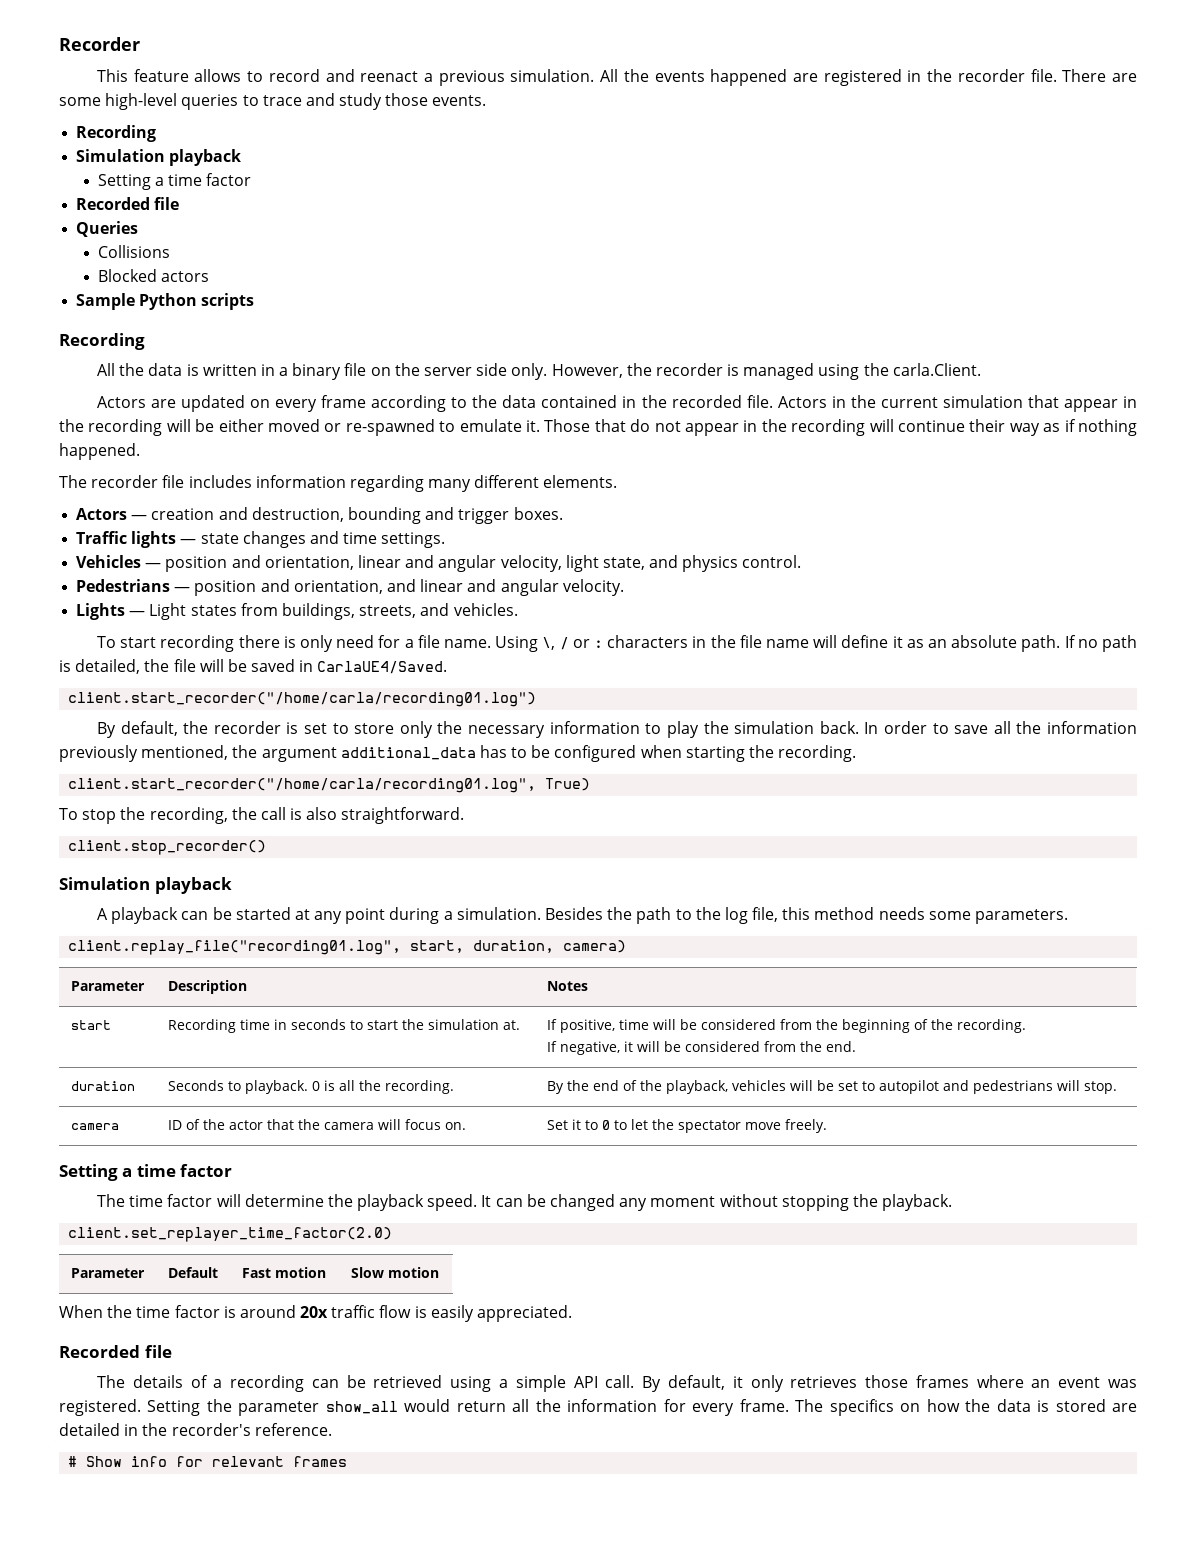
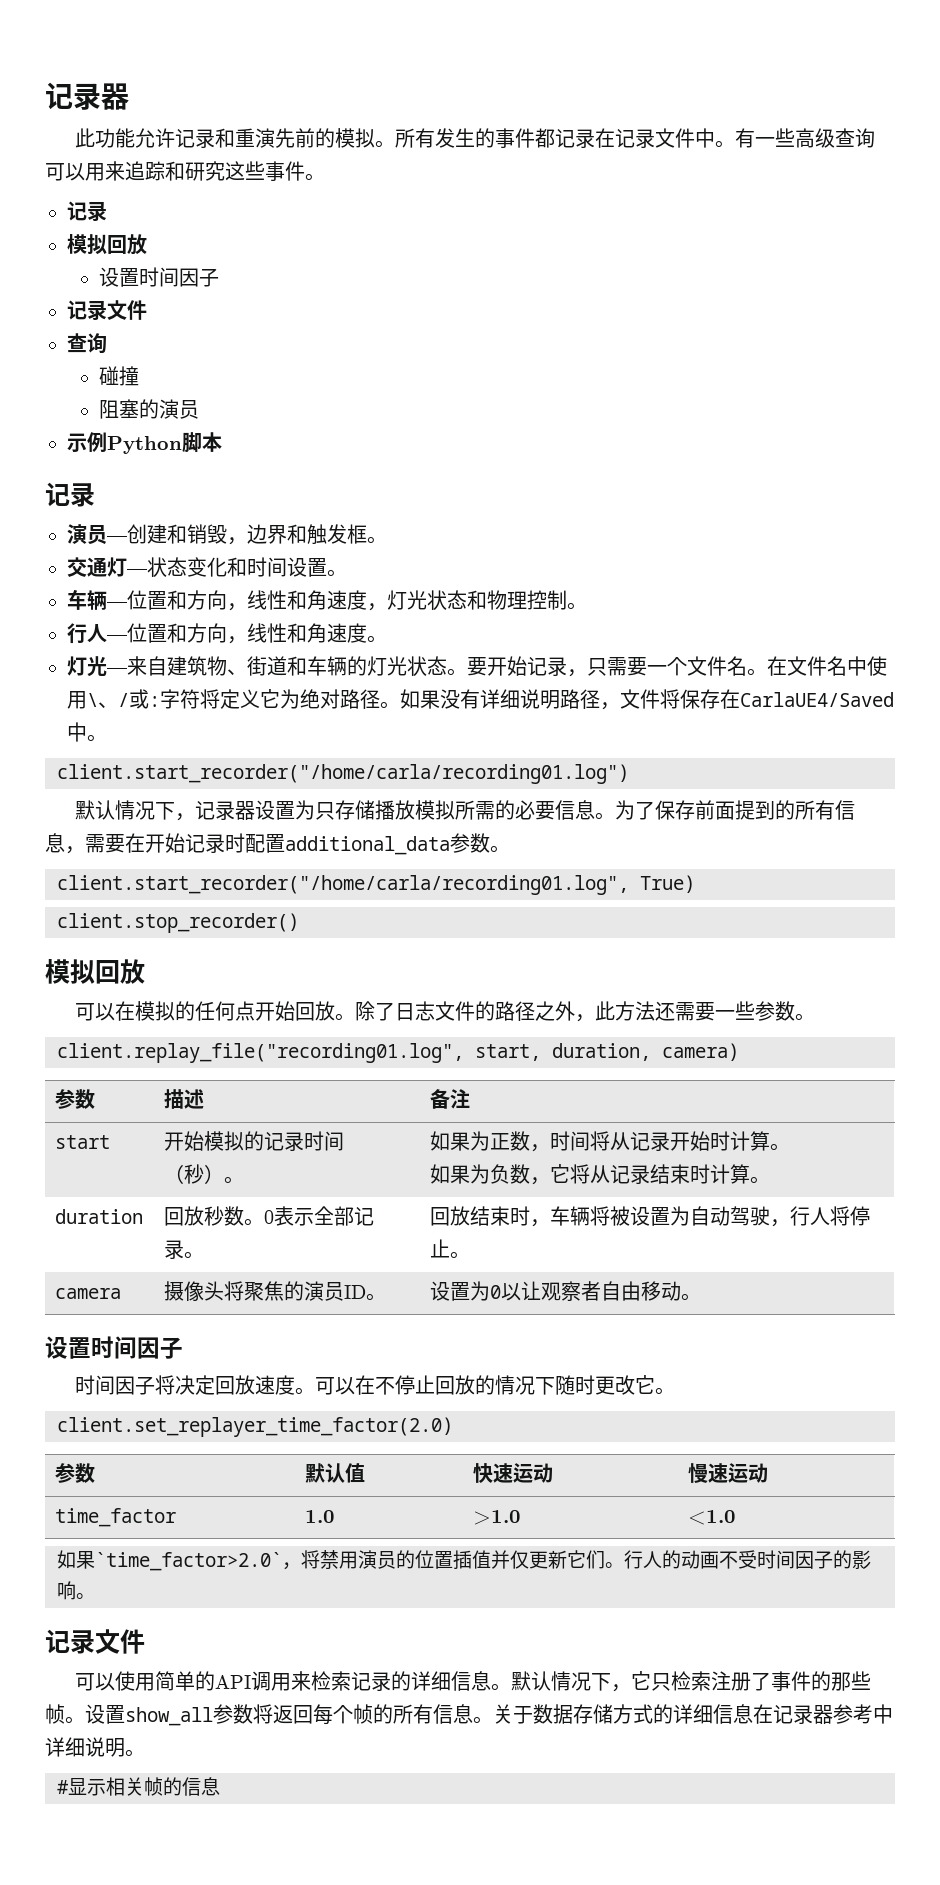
[59,37,140,51] [96,69,1137,86] [59,93,487,110] [76,125,157,142] [76,149,242,166] [97,173,252,190] [76,197,180,210] [76,221,139,237] [97,245,170,258] [97,269,209,282] [76,293,255,310] [59,333,145,350] [96,363,981,380] [96,395,1137,412] [59,419,1137,436] [59,443,140,460] [59,475,618,492] [76,507,563,524] [76,531,446,548] [76,555,802,572] [76,579,624,596] [76,603,518,620] [96,635,1138,652] [59,659,448,674] [68,692,537,707] [96,721,1137,738] [59,745,857,762] [68,778,591,793] [59,807,465,824] [68,840,267,855] [59,877,232,894] [96,907,1069,924] [68,940,627,955] [70,981,145,991] [167,980,247,994] [546,981,588,991] [70,1020,111,1030] [167,1019,520,1033] [546,1019,1026,1033] [546,1041,856,1055] [70,1081,135,1091] [167,1080,454,1094] [546,1080,1117,1094] [70,1123,119,1130] [167,1119,466,1130] [546,1119,827,1133] [59,1164,233,1181] [96,1194,953,1211] [68,1227,393,1242] [70,1268,145,1278] [167,1267,218,1278] [241,1267,326,1278] [350,1267,439,1278] [59,1305,573,1322] [59,1345,172,1358] [96,1375,1137,1392] [59,1399,1137,1416] [59,1423,332,1436] [68,1456,348,1467] Recorder // This feature allows to record and reenact a previous simulation. All the events happened are registered in the recorder file. There are some high-level queries to trace and study those events. // Recording // Simulation playback // Setting a time factor // Recorded file // Queries // Collisions // Blocked actors // Sample Python scripts // Recording // All the data is written in a binary file on the server side only. However, the recorder is managed using the carla.Client. // Actors are updated on every frame according to the data contained in the recorded file. Actors in the current simulation that appear in the recording will be either moved or re-spawned to emulate it. Those that do not appear in the recording will continue their way as if nothing happened. // The recorder file includes information regarding many different elements. // Actors — creation and destruction, bounding and trigger boxes. // Traffic lights — state changes and time settings. // Vehicles — position and orientation, linear and angular velocity, light state, and physics control. // Pedestrians — position and orientation, and linear and angular velocity. // Lights — Light states from buildings, streets, and vehicles. // To start recording there is only need for a file name. Using \, / or : characters in the file name will define it as an absolute path. If no path is detailed, the file will be saved in CarlaUE4/Saved. // client.start_recorder("/home/carla/recording01.log") // By default, the recorder is set to store only the necessary information to play the simulation back. In order to save all the information previously mentioned, the argument additional_data has to be configured when starting the recording. // client.start_recorder("/home/carla/recording01.log", True) // To stop the recording, the call is also straightforward. // client.stop_recorder() // Simulation playback // A playback can be started at any point during a simulation. Besides the path to the log file, this method needs some parameters. // client.replay_file("recording01.log", start, duration, camera) // Parameter | Description | Notes // start | Recording time in seconds to start the simulation at. | If positive, time will be considered from the beginning of the recording. // If negative, it will be considered from the end. // duration | Seconds to playback. 0 is all the recording. | By the end of the playback, vehicles will be set to autopilot and pedestrians will stop. // camera | ID of the actor that the camera will focus on. | Set it to 0 to let the spectator move freely. // Setting a time factor // The time factor will determine the playback speed. It can be changed any moment without stopping the playback. // client.set_replayer_time_factor(2.0) // Parameter | Default | Fast motion | Slow motion // When the time factor is around 20x traffic flow is easily appreciated. // Recorded file // The details of a recording can be retrieved using a simple API call. By default, it only retrieves those frames where an event was registered. Setting the parameter show_all would return all the information for every frame. The specifics on how the data is stored are detailed in the recorder's reference. // # Show info for relevant frames -> [45,82,129,110] [75,128,876,148] [45,161,325,181] [67,201,107,222] [67,234,147,255] [99,267,220,287] [67,300,147,321] [67,333,107,354] [99,366,140,386] [99,399,200,419] [67,432,222,454] [45,482,95,507] [67,524,387,545] [67,557,347,577] [67,589,587,611] [67,623,387,644] [67,656,887,677] [67,689,894,710] [67,722,107,742] [57,764,629,784] [75,800,856,821] [45,833,510,855] [57,875,695,895] [57,913,299,933] [45,959,145,984] [75,1001,816,1022] [57,1043,739,1063] [55,1089,96,1109] [164,1089,205,1109] [430,1089,471,1109] [55,1135,111,1149] [164,1131,345,1151] [164,1164,245,1184] [430,1131,791,1152] [430,1164,771,1185] [55,1209,144,1224] [164,1206,375,1226] [164,1240,205,1259] [430,1206,871,1227] [430,1239,471,1259] [55,1288,122,1299] [164,1281,387,1301] [430,1281,702,1302] [45,1336,183,1359] [75,1375,676,1395] [57,1417,453,1437] [55,1463,96,1483] [305,1463,366,1483] [473,1463,554,1483] [688,1463,769,1483] [55,1508,177,1527] [305,1510,336,1523] [473,1510,522,1525] [688,1510,737,1525] [57,1550,871,1571] [57,1581,95,1600] [45,1629,145,1654] [75,1671,872,1692] [45,1704,893,1726] [45,1737,145,1757] [57,1777,220,1796] 记录器 // 此功能允许记录和重演先前的模拟。所有发生的事件都记录在记录文件中。有一些高级查询可以用来追踪和研究这些事件。 // 记录 // 模拟回放 // 设置时间因子 // 记录文件 // 查询 // 碰撞 // 阻塞的演员 // 示例Python脚本 // 记录 // 演员—创建和销毁，边界和触发框。 // 交通灯—状态变化和时间设置。 // 车辆—位置和方向，线性和角速度，灯光状态和物理控制。 // 行人—位置和方向，线性和角速度。 // 灯光—来自建筑物、街道和车辆的灯光状态。要开始记录，只需要一个文件名。在文件名中使用\、/或:字符将定义它为绝对路径。如果没有详细说明路径，文件将保存在CarlaUE4/Saved中。 // client.start_recorder("/home/carla/recording01.log") // 默认情况下，记录器设置为只存储播放模拟所需的必要信息。为了保存前面提到的所有信息，需要在开始记录时配置additional_data参数。 // client.start_recorder("/home/carla/recording01.log", True) // client.stop_recorder() // 模拟回放 // 可以在模拟的任何点开始回放。除了日志文件的路径之外，此方法还需要一些参数。 // client.replay_file("recording01.log", start, duration, camera) // 参数 | 描述 | 备注 // start | 开始模拟的记录时间（秒）。 | 如果为正数，时间将从记录开始时计算。 // 如果为负数，它将从记录结束时计算。 // duration | 回放秒数。0表示全部记录。 | 回放结束时，车辆将被设置为自动驾驶，行人将停止。 // camera | 摄像头将聚焦的演员ID。 | 设置为0以让观察者自由移动。 // 设置时间因子 // 时间因子将决定回放速度。可以在不停止回放的情况下随时更改它。 // client.set_replayer_time_factor(2.0) // 参数 | 默认值 | 快速运动 | 慢速运动 // time_factor | 1.0 | >1.0 | <1.0 // 如果`time_factor>2.0`，将禁用演员的位置插值并仅更新它们。行人的动画不受时间因子的影响。 // 记录文件 // 可以使用简单的API调用来检索记录的详细信息。默认情况下，它只检索注册了事件的那些帧。设置show_all参数将返回每个帧的所有信息。关于数据存储方式的详细信息在记录器参考中详细说明。 // #显示相关帧的信息

